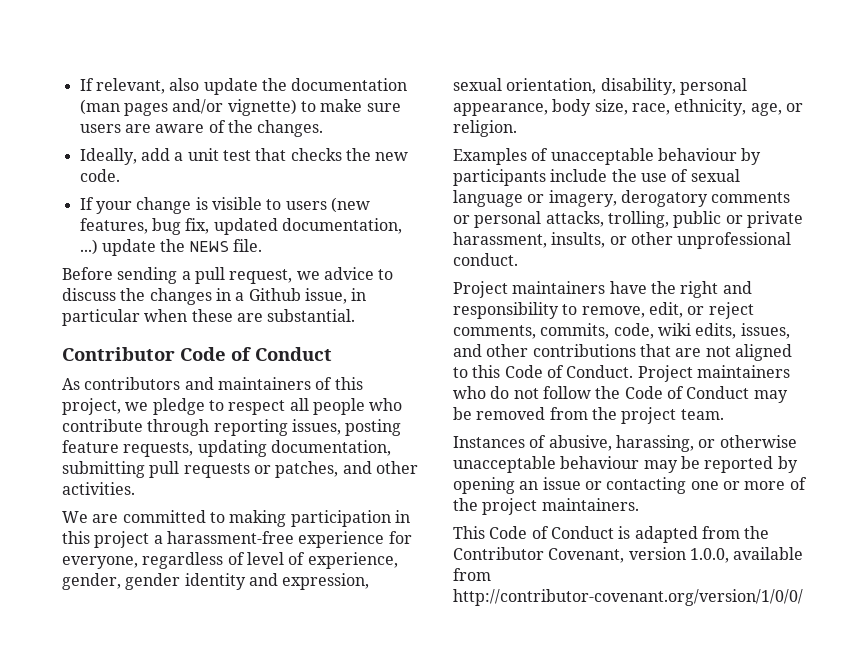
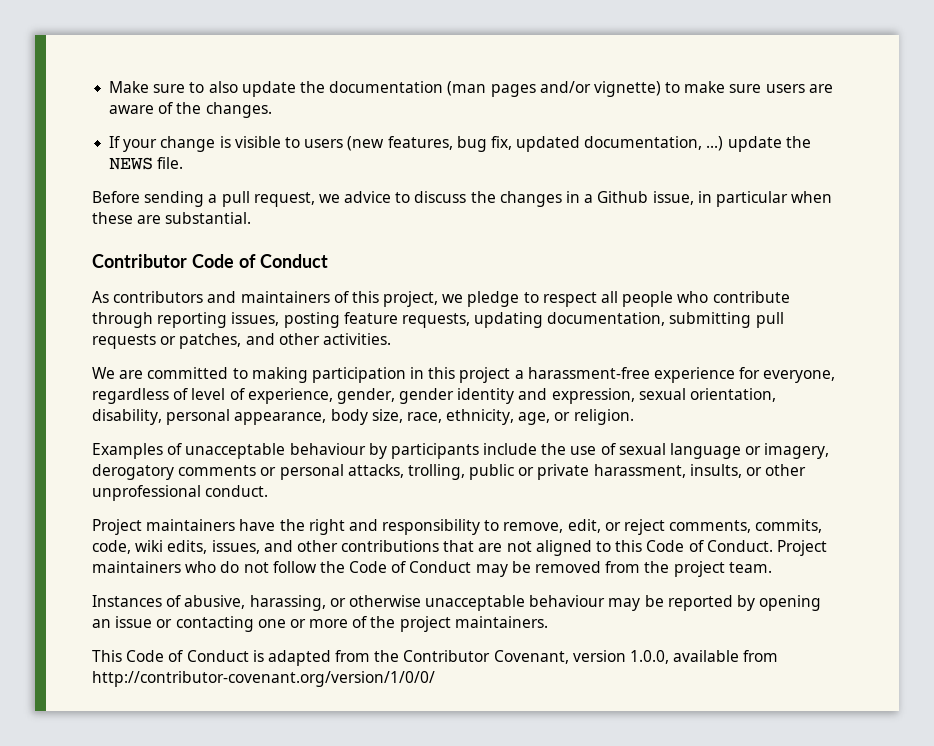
[79,78,165,94] If relevant, -> [109,81,205,93] Make sure to
[79,148,409,165] [79,169,120,182] // Ideally, add a unit test that checks the new code. -> (272, 110) none

